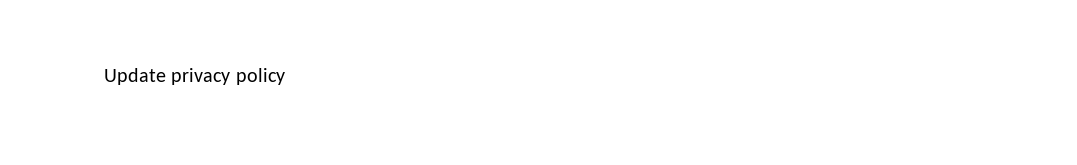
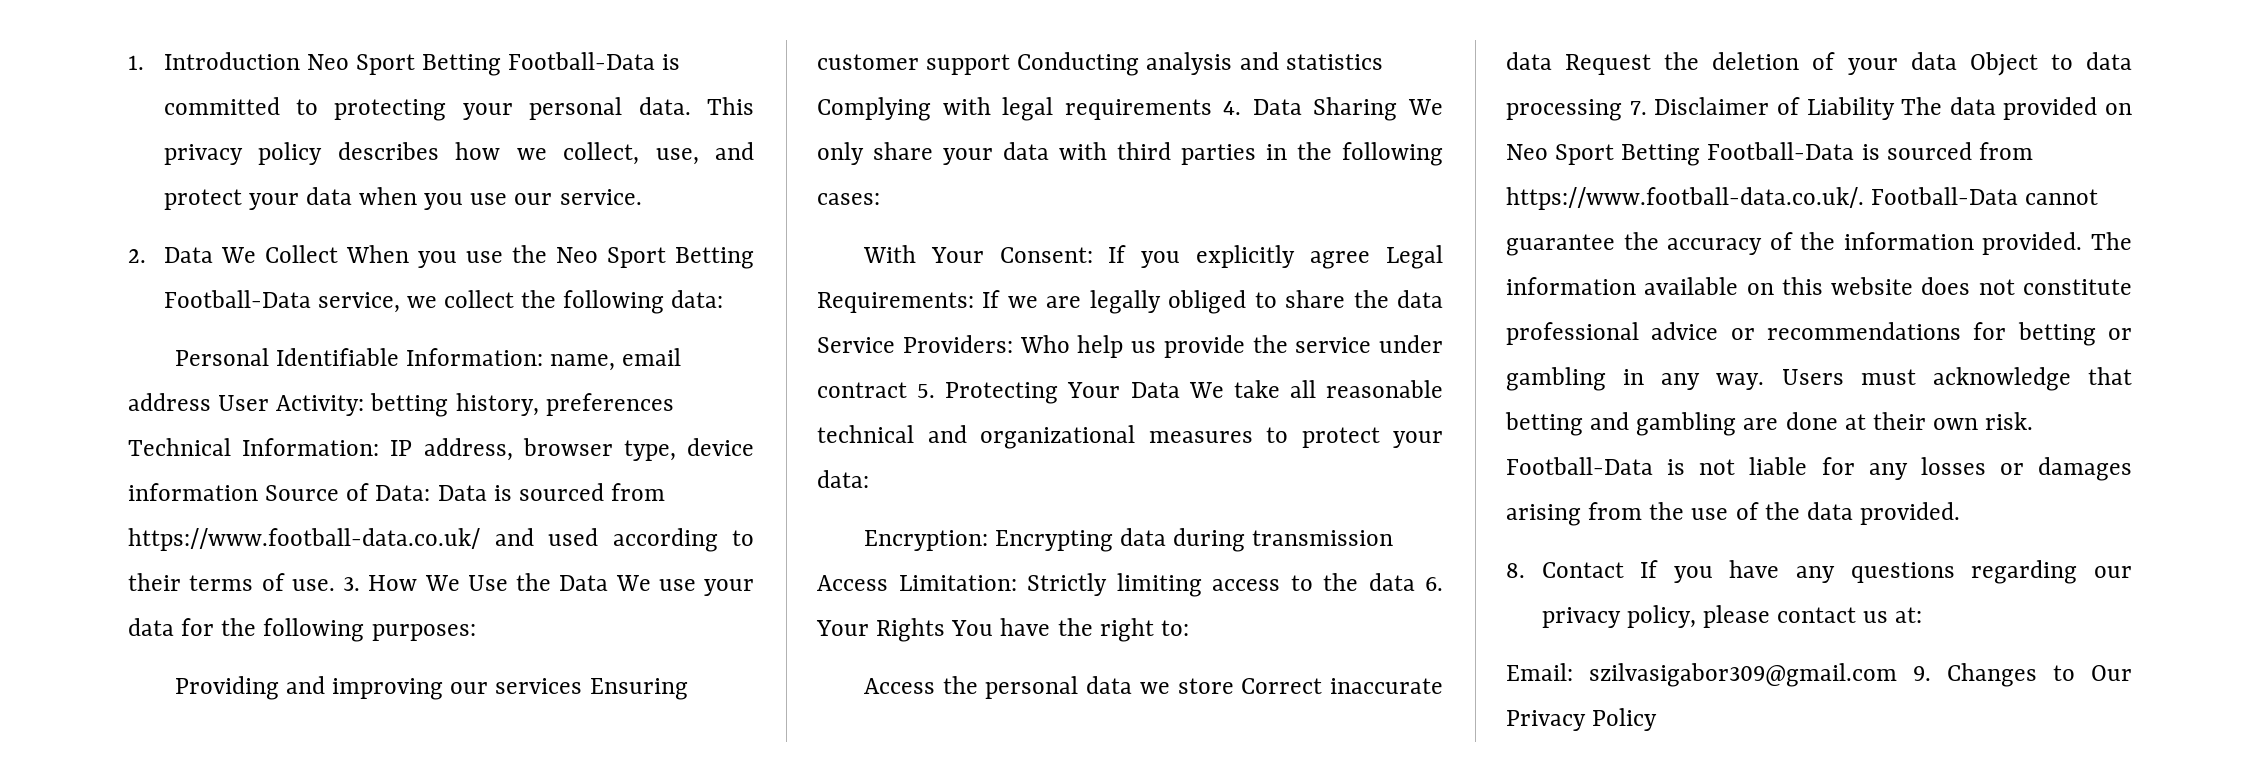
[104,68,285,85] Update privacy policy -> [128,52,681,76] [163,97,754,121] [163,142,754,165] [163,187,642,210] [128,245,755,269] [163,290,724,314] [174,348,682,371] [128,393,674,417] [128,438,754,461] [128,483,666,501] [128,528,754,552] [128,573,754,596] [128,618,476,642] [174,676,688,700] [817,52,1383,76] [817,97,1443,121] [817,142,1443,166] [817,193,880,205] [862,245,1443,269] [817,290,1443,314] [817,335,1443,358] [817,380,1443,404] [817,425,1443,449] [817,470,869,488] [863,528,1394,552] [817,573,1443,597] [816,618,1189,642] [863,676,1443,699] [1506,52,2132,76] [1506,97,2132,121] [1506,142,2033,166] [1506,187,2099,210] [1506,232,2132,256] [1506,277,2132,295] [1506,322,2132,346] [1506,367,2132,391] [1505,412,2034,436] [1506,457,2132,481] [1506,502,1961,526] [1506,560,2132,584] [1541,605,1923,628] [1506,663,2132,687] [1506,708,1658,731] 1. Introduction Neo Sport Betting Football-Data is committed to protecting your personal data. This privacy policy describes how we collect, use, and protect your data when you use our service. // 2. Data We Collect When you use the Neo Sport Betting Football-Data service, we collect the following data: // Personal Identifiable Information: name, email address User Activity: betting history, preferences Technical Information: IP address, browser type, device information Source of Data: Data is sourced from https://www.football-data.co.uk/ and used according to their terms of use. 3. How We Use the Data We use your data for the following purposes: // Providing and improving our services Ensuring customer support Conducting analysis and statistics Complying with legal requirements 4. Data Sharing We only share your data with third parties in the following cases: // With Your Consent: If you explicitly agree Legal Requirements: If we are legally obliged to share the data Service Providers: Who help us provide the service under contract 5. Protecting Your Data We take all reasonable technical and organizational measures to protect your data: // Encryption: Encrypting data during transmission Access Limitation: Strictly limiting access to the data 6. Your Rights You have the right to: // Access the personal data we store Correct inaccurate data Request the deletion of your data Object to data processing 7. Disclaimer of Liability The data provided on Neo Sport Betting Football-Data is sourced from https://www.football-data.co.uk/. Football-Data cannot guarantee the accuracy of the information provided. The information available on this website does not constitute professional advice or recommendations for betting or gambling in any way. Users must acknowledge that betting and gambling are done at their own risk. Football-Data is not liable for any losses or damages arising from the use of the data provided. // 8. Contact If you have any questions regarding our privacy policy, please contact us at: // Email: szilvasigabor309@gmail.com 9. Changes to Our Privacy Policy

